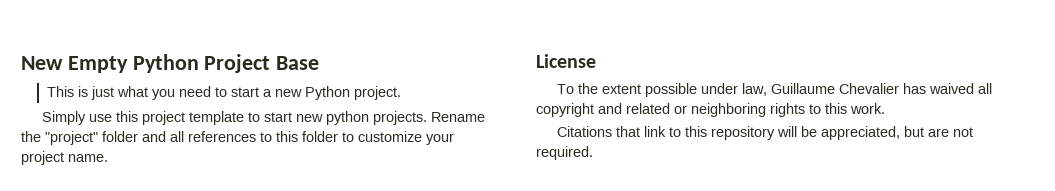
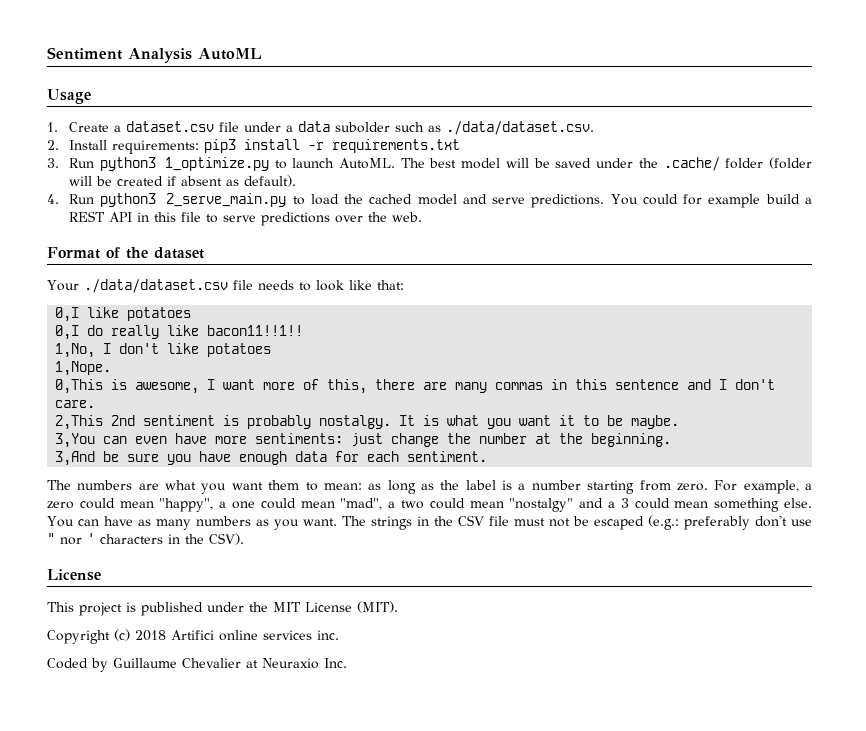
[21,54,320,73] [46,86,401,100] [42,111,486,125] [21,131,454,145] [21,151,108,165] [536,54,596,68] [557,83,993,97] [536,103,885,117] [557,126,974,140] [536,146,593,160] New Empty Python Project Base // This is just what you need to start a new Python project. // Simply use this project template to start new python projects. Rename the "project" folder and all references to this folder to customize your project name. // License // To the extent possible under law, Guillaume Chevalier has waived all copyright and related or neighboring rights to this work. // Citations that link to this repository will be appreciated, but are not required. -> [47,47,262,63] [47,89,91,104] [47,121,594,135] [47,139,460,154] [47,157,813,171] [68,175,296,187] [47,193,812,208] [68,211,422,226] [47,247,204,259] [47,279,404,293] [55,307,192,322] [55,325,304,340] [55,343,272,358] [55,361,112,376] [55,379,776,394] [55,400,96,408] [55,415,680,430] [55,433,672,448] [55,451,488,466] [47,480,813,494] [47,498,812,512] [47,515,813,530] [47,533,244,545] [47,569,101,581] [47,601,398,616] [47,629,339,644] [47,658,347,672] Sentiment Analysis AutoML // Usage // 1. Create a dataset.csv file under a data subolder such as ./data/dataset.csv. // 2. Install requirements: pip3 install -r requirements.txt // 3. Run python3 1_optimize.py to launch AutoML. The best model will be saved under the .cache/ folder (folder will be created if absent as default). // 4. Run python3 2_serve_main.py to load the cached model and serve predictions. You could for example build a REST API in this file to serve predictions over the web. // Format of the dataset // Your ./data/dataset.csv file needs to look like that: // 0,I like potatoes // 0,I do really like bacon11!!1!! // 1,No, I don't like potatoes // 1,Nope. // 0,This is awesome, I want more of this, there are many commas in this sentence and I don't care. // 2,This 2nd sentiment is probably nostalgy. It is what you want it to be maybe. // 3,You can even have more sentiments: just change the number at the beginning. // 3,And be sure you have enough data for each sentiment. // The numbers are what you want them to mean: as long as the label is a number starting from zero. For example, a zero could mean "happy", a one could mean "mad", a two could mean "nostalgy" and a 3 could mean something else. You can have as many numbers as you want. The strings in the CSV file must not be escaped (e.g.: preferably don't use " nor ' characters in the CSV). // License // This project is published under the MIT License (MIT). // Copyright (c) 2018 Artifici online services inc. // Coded by Guillaume Chevalier at Neuraxio Inc.

